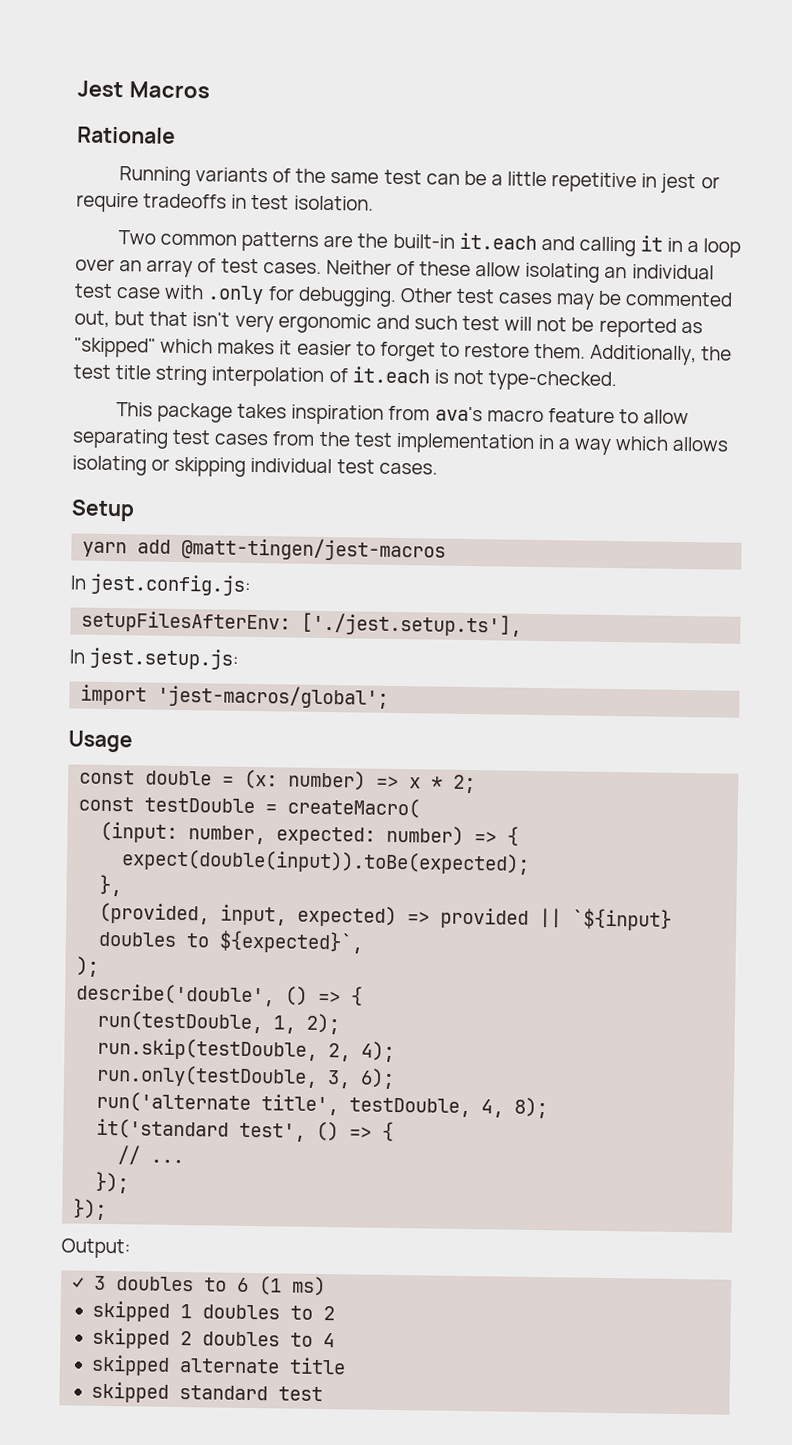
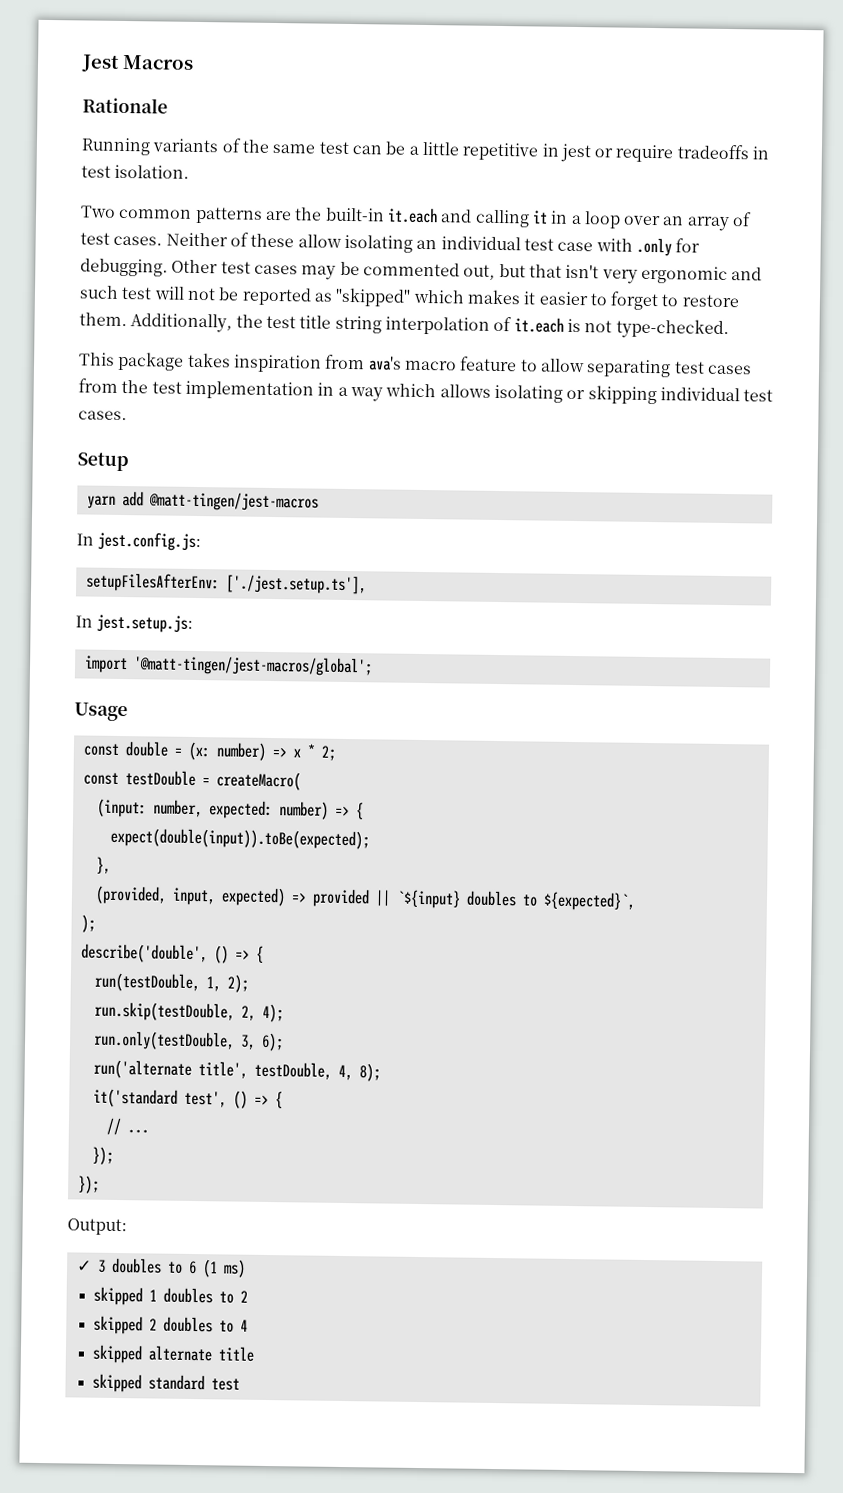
[157,684,390,709] 'jest-macros/global'; -> [132,655,373,677] '@matt-tingen/jest-macros/global';

